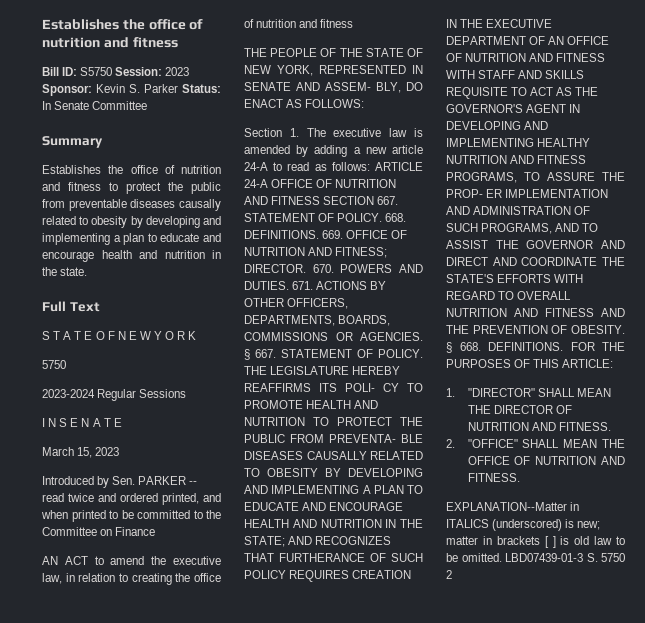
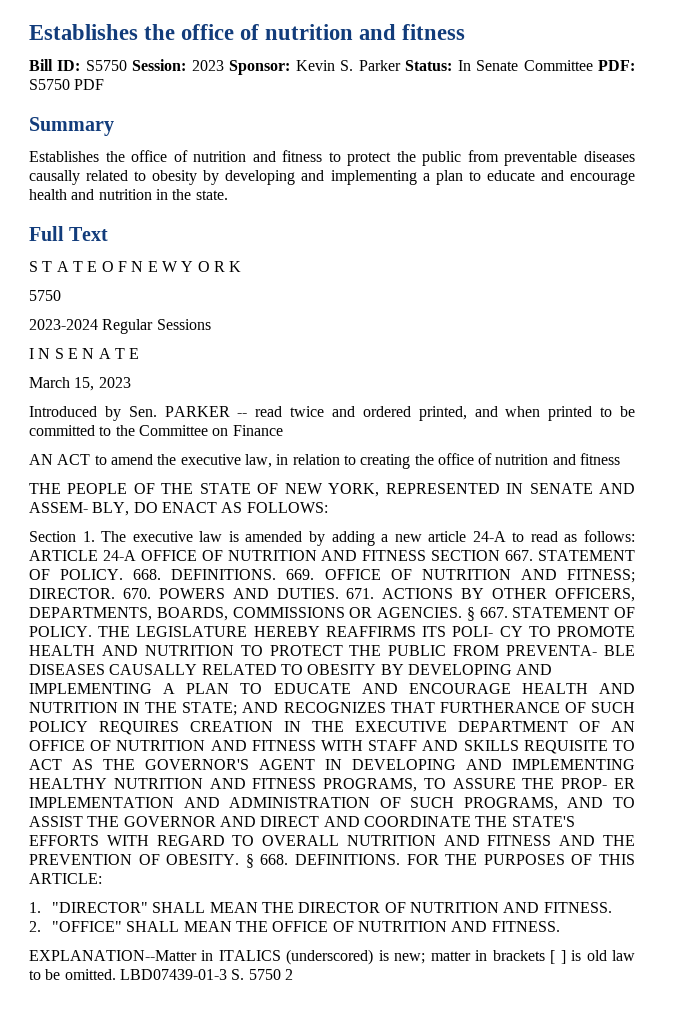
(148, 105) none -> [597,60,635,71] [29,79,105,90] PDF: S5750 PDF

